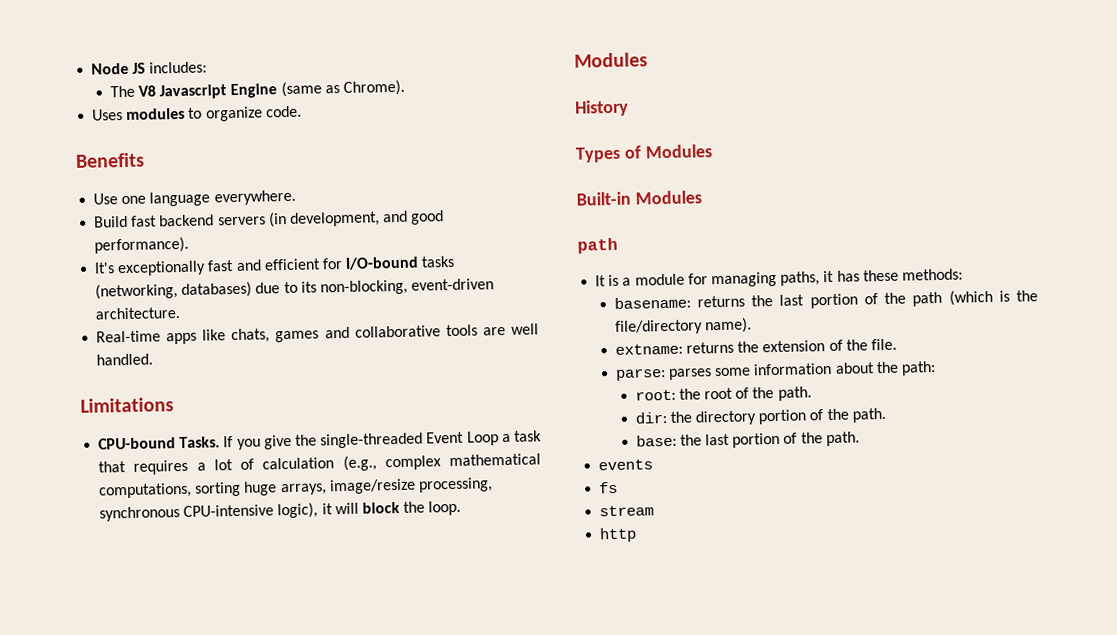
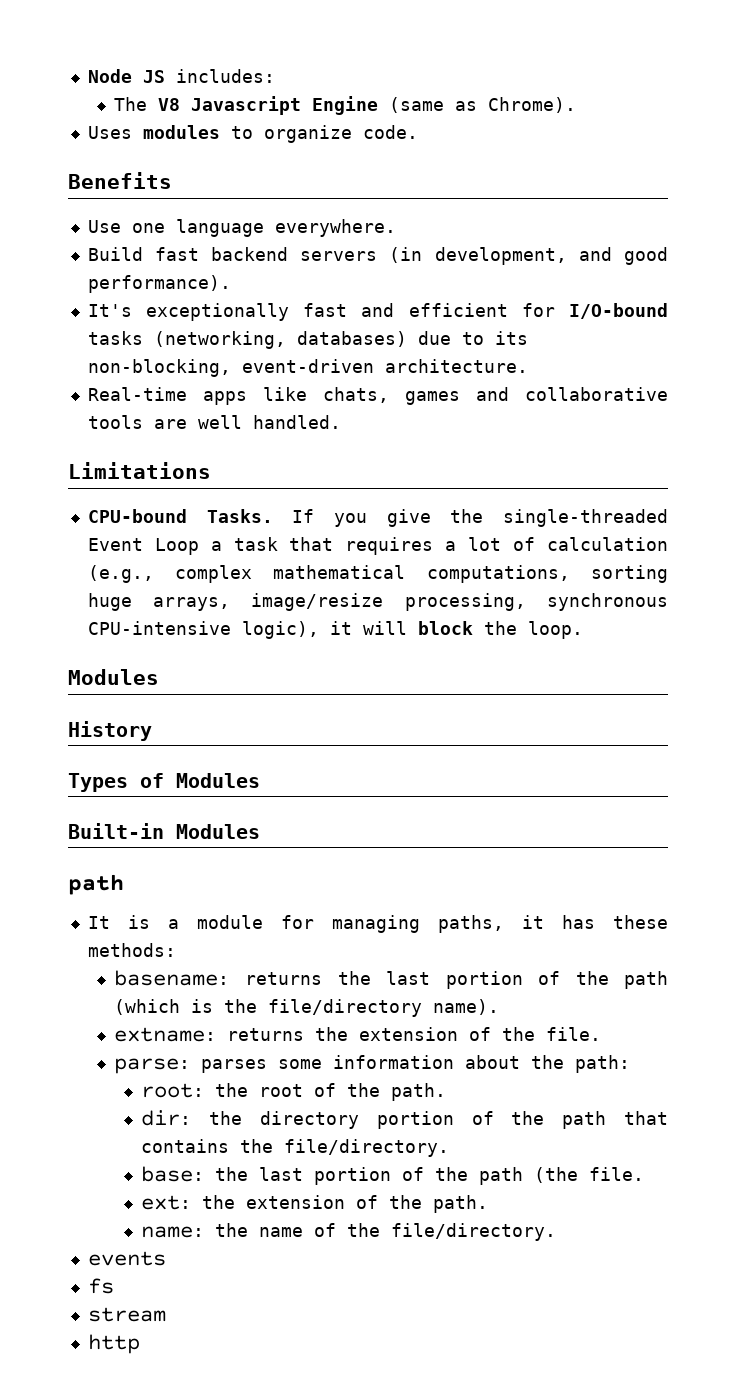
[851,407,886,423] path. -> [562,1111,668,1129] [141,1139,450,1157] path that contains the file/directory.
[825,431,860,447] path. -> [479,1167,645,1185] [141,1195,489,1213] [141,1223,557,1241] path (the file. // ext: the extension of the path. // name: the name of the file/directory.

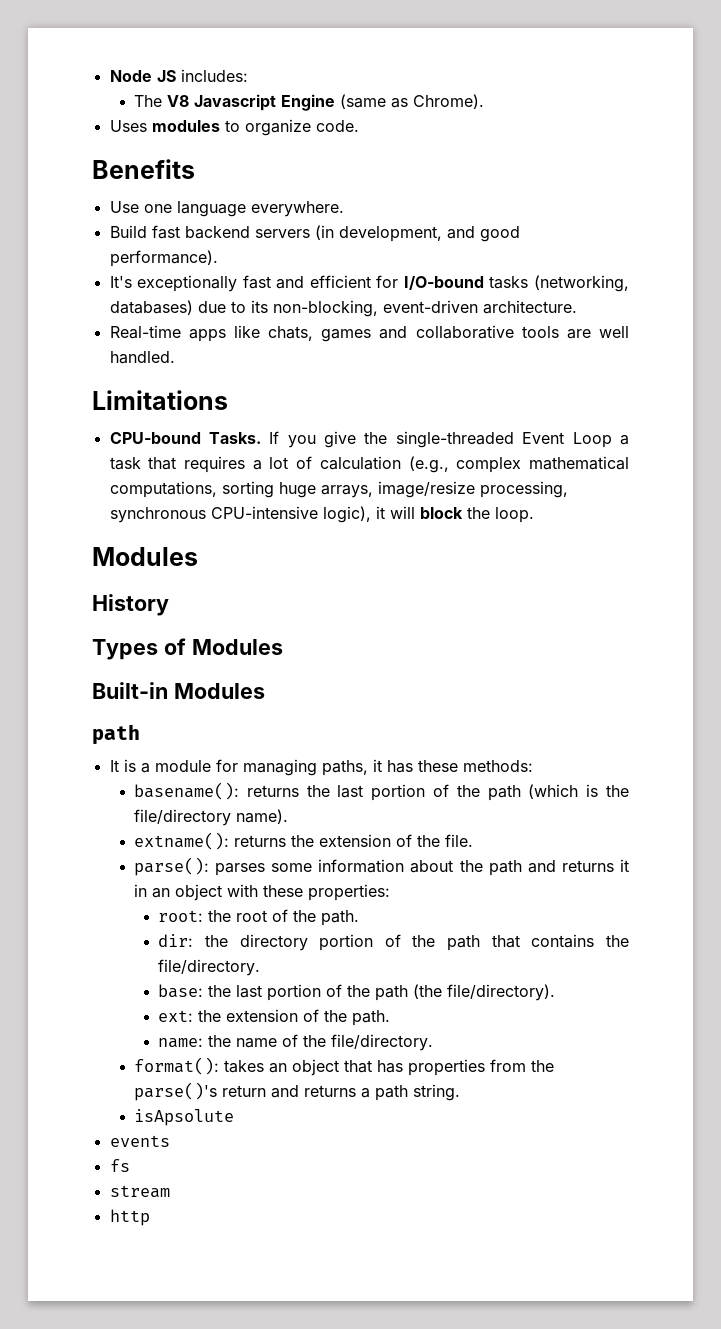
[114,970,230,986] basename: -> [133,782,239,800] basename():
[114,1027,217,1042] extname: -> [133,832,229,850] extname():
[114,1058,191,1074] parse: -> [133,857,209,876] parse():
[575,1055,631,1073] path: -> [488,859,629,876] [133,884,390,901] path and returns it in an object with these properties:
[589,1167,645,1181] file. -> [447,984,556,1001] file/directory).
(557, 1232) none -> [133,1057,554,1076] [133,1082,460,1101] [133,1109,234,1126] // format(): takes an object that has properties from the parse()'s return and returns a path string. // isApsolute

